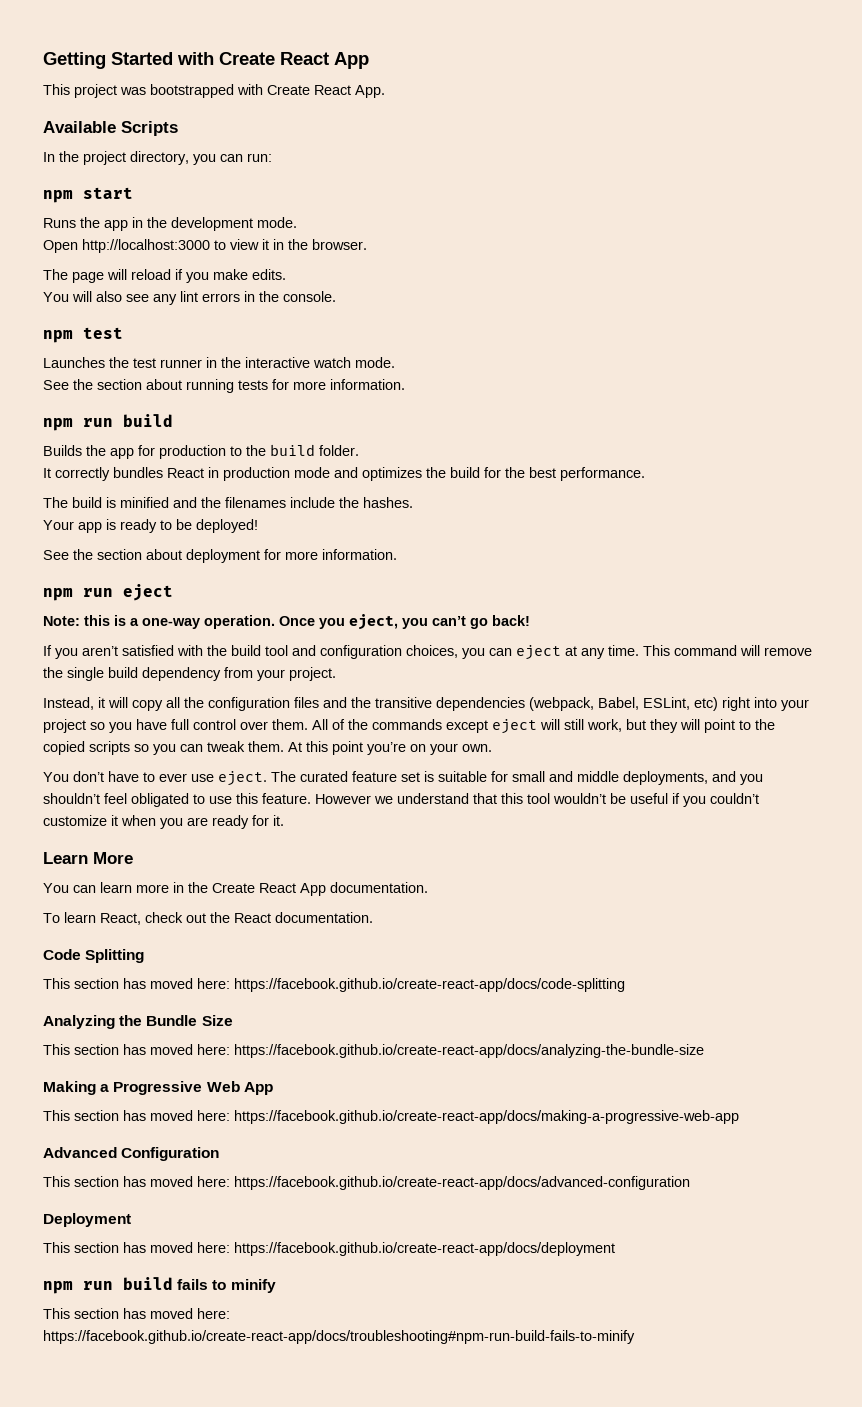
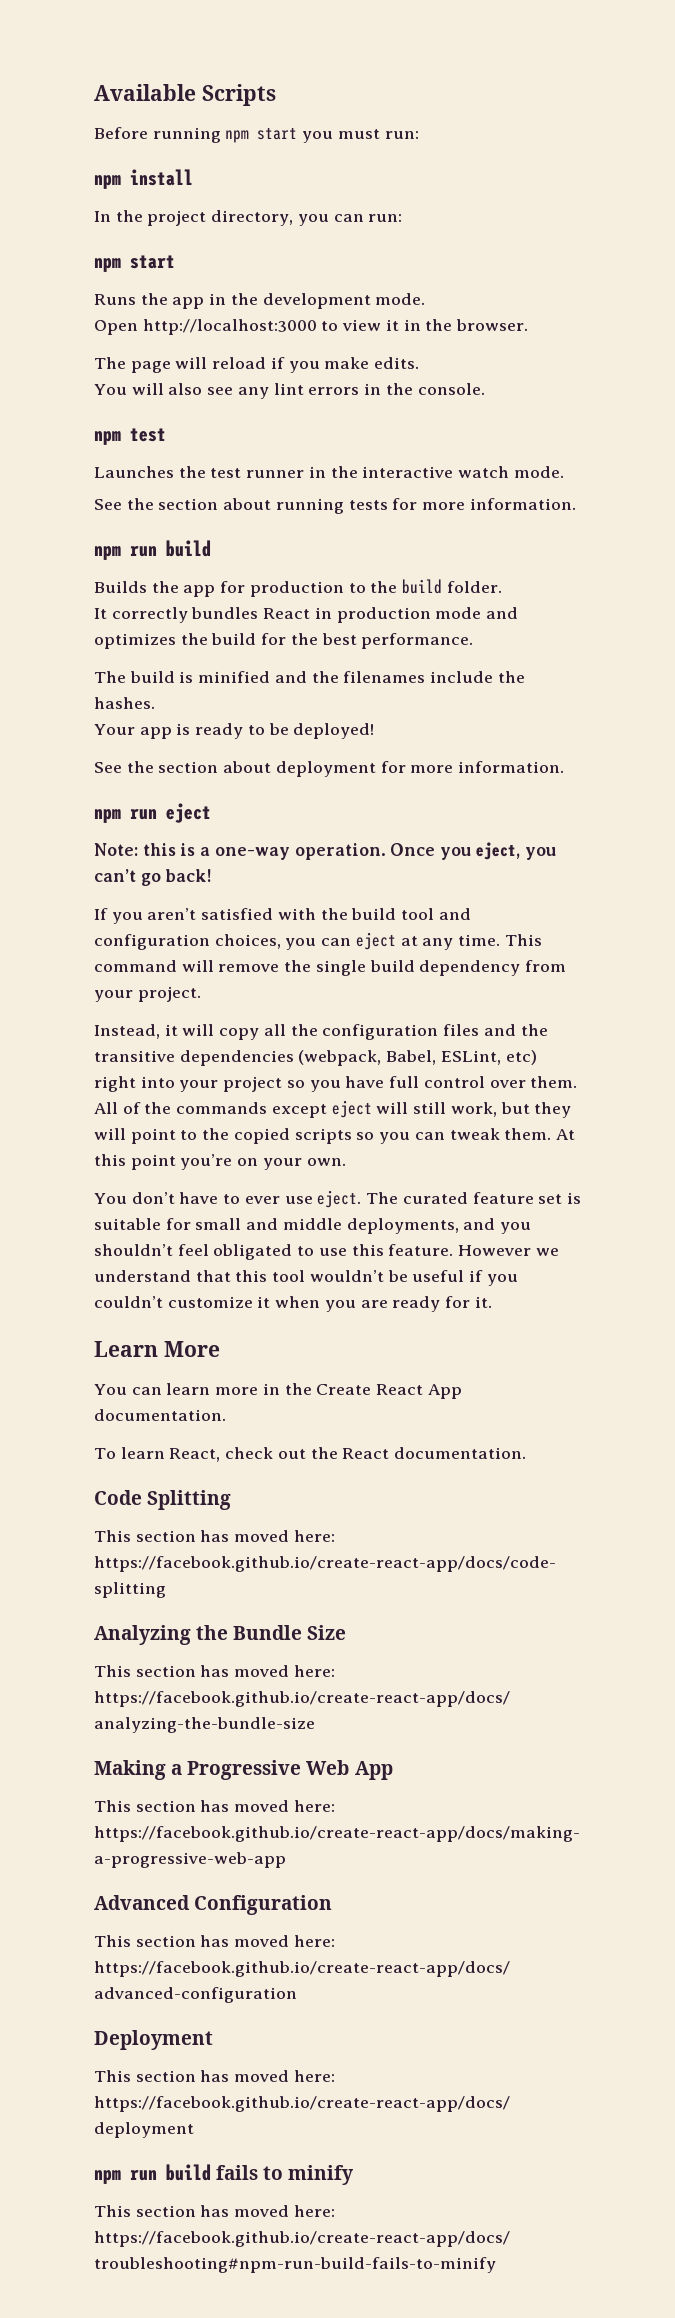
[43,52,369,69] [43,84,385,98] [43,121,178,136] Getting Started with Create React App // This project was bootstrapped with Create React App. // Available Scripts -> [94,84,276,106] [94,127,419,143] [94,169,193,189] Available Scripts // Before running npm start you must run: // npm install

